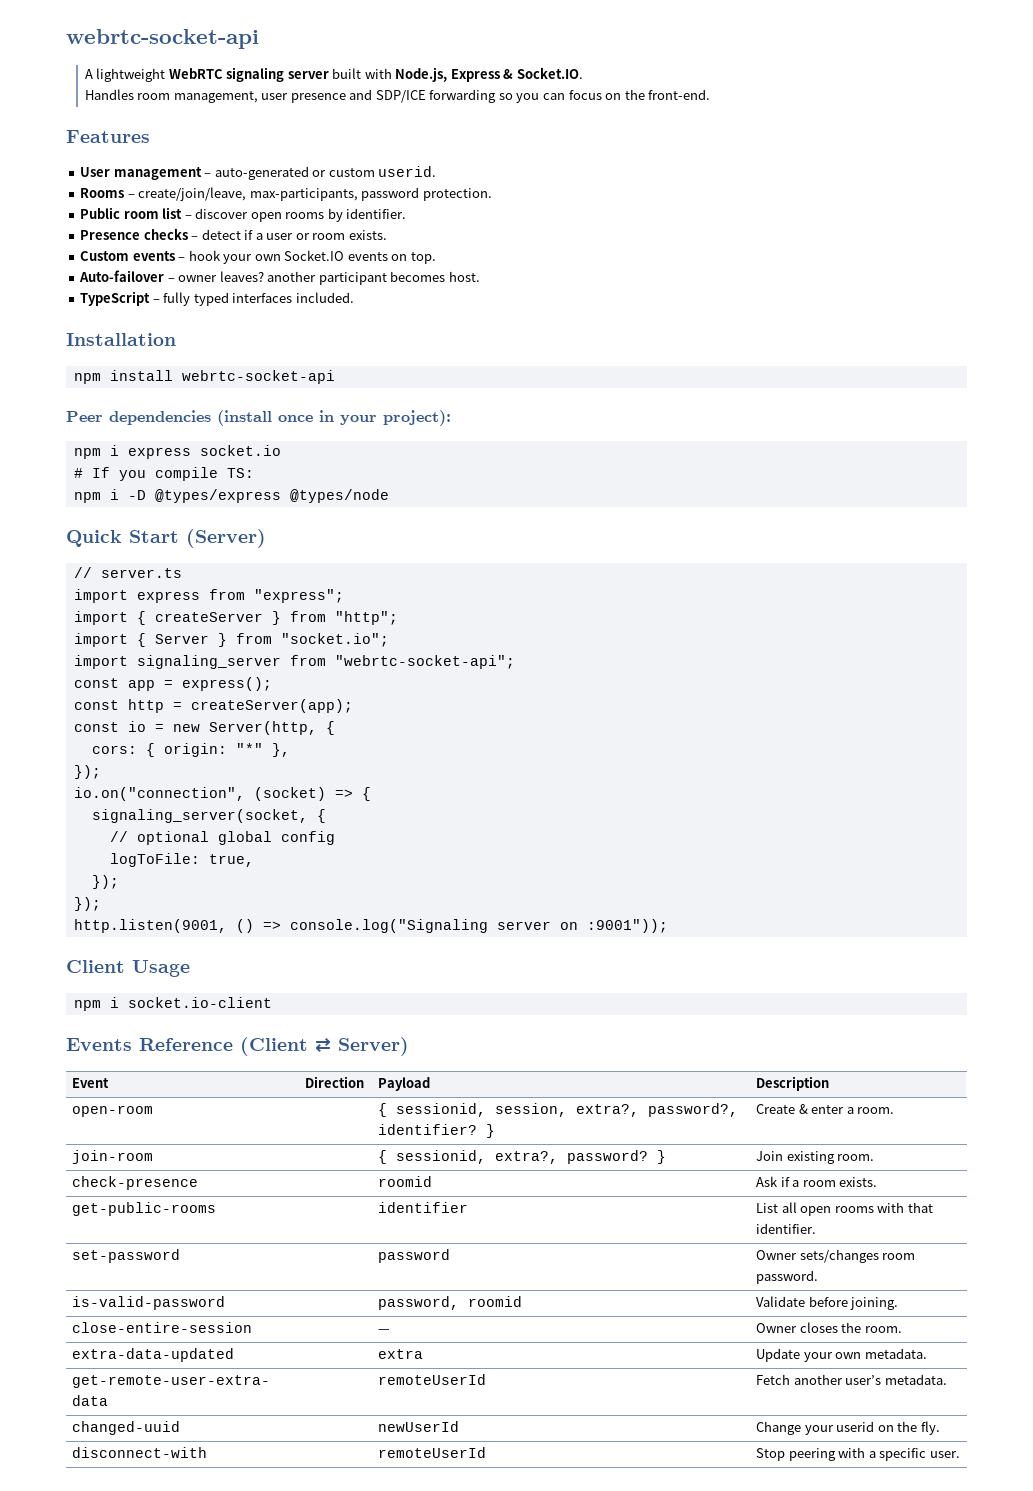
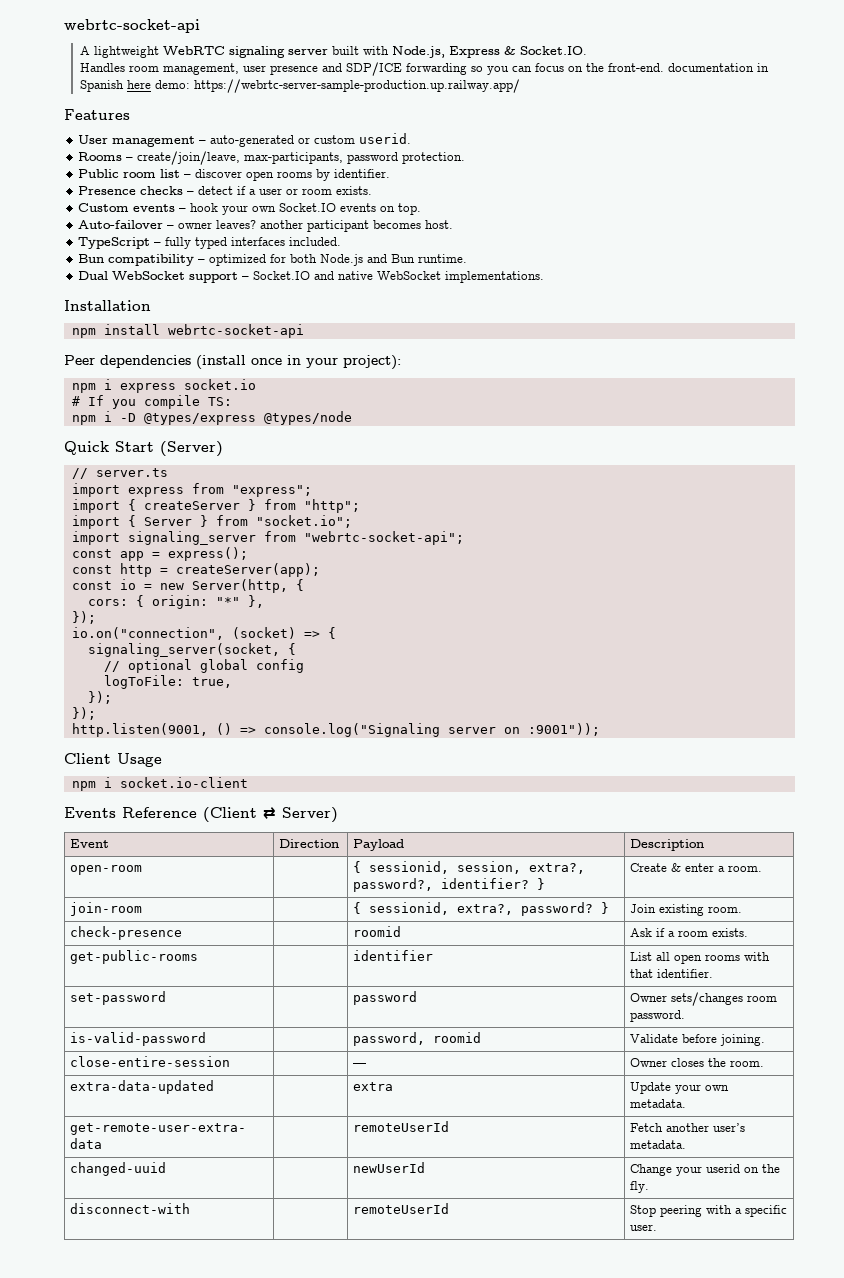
(711, 94) none -> [668,63,770,72] [80,79,521,93] documentation in Spanish here demo: https://webrtc-server-sample-production.up.railway.app/
(354, 297) none -> [78,254,468,266] [78,271,545,283] // Bun compatibility – optimized for both Node.js and Bun runtime. // Dual WebSocket support – Socket.IO and native WebSocket implementations.

